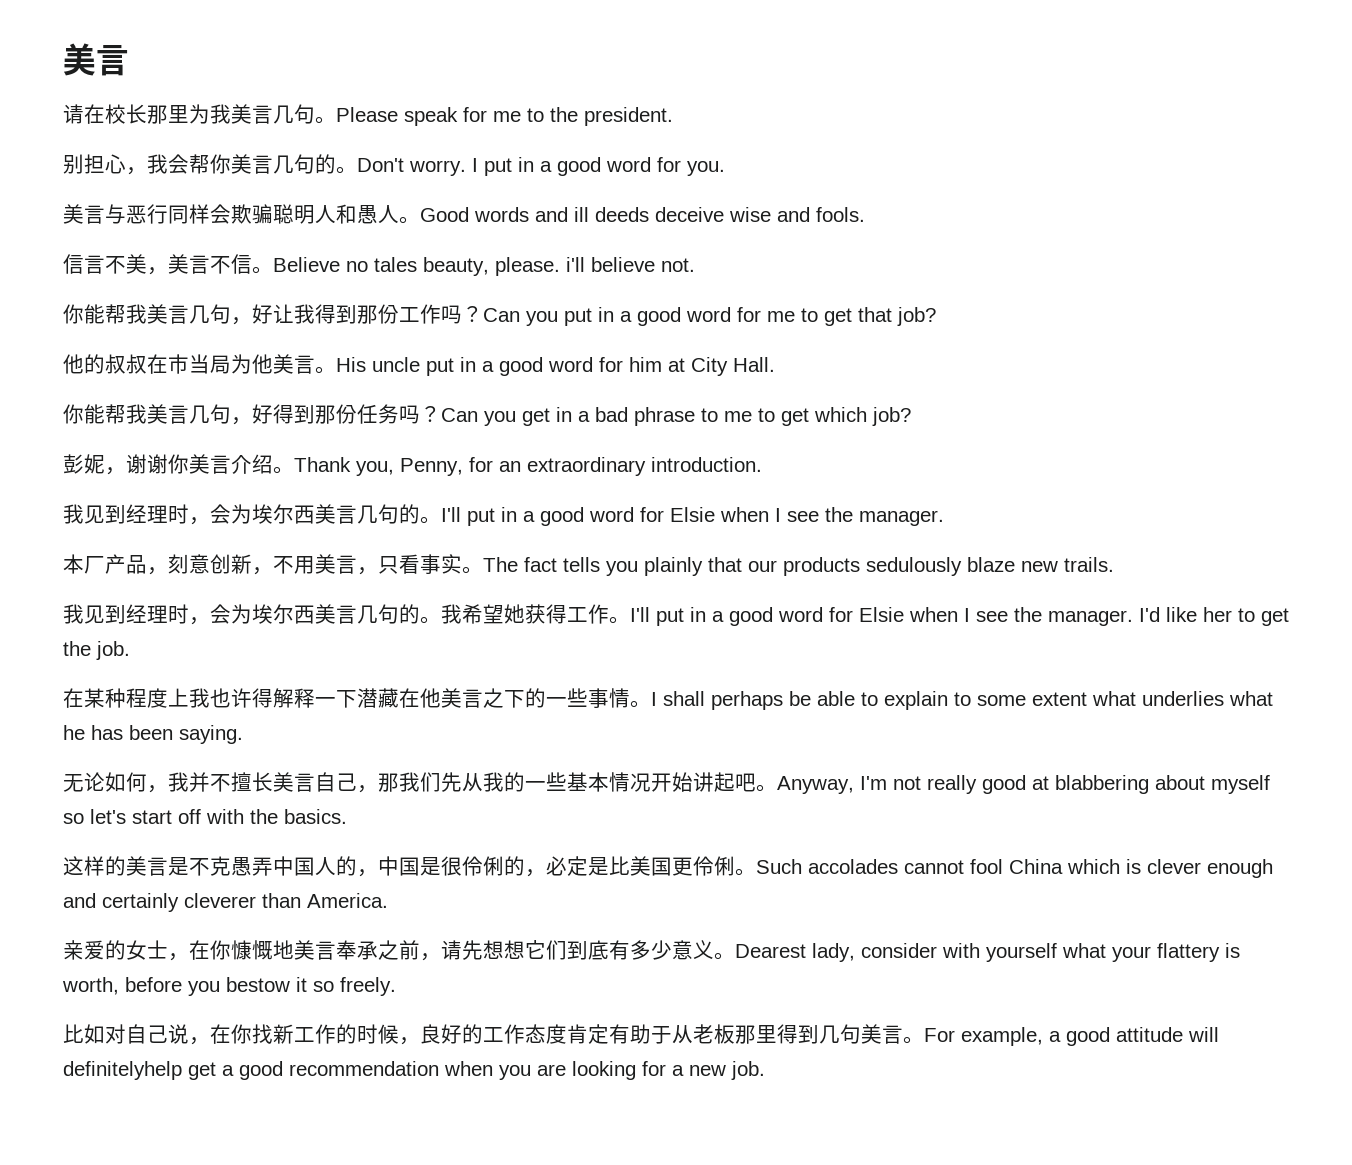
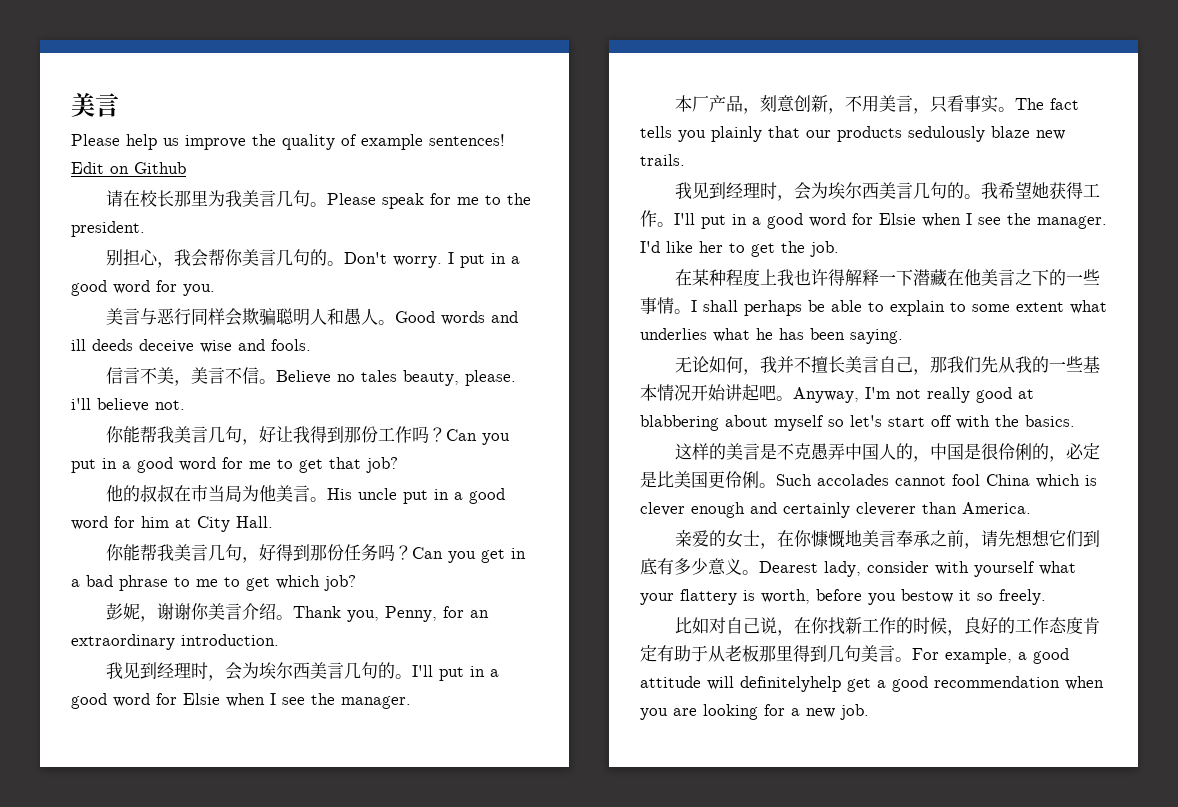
[63,43,129,76] 美言 -> [71,92,119,117] [71,134,505,150] [71,162,186,174] 美言 // Please help us improve the quality of example sentences! Edit on Github

